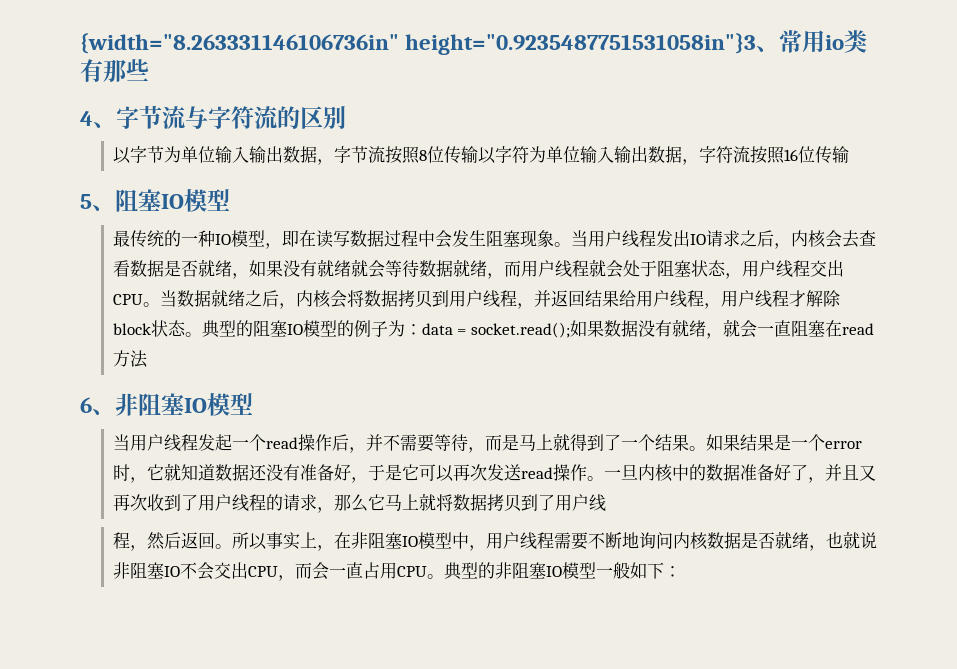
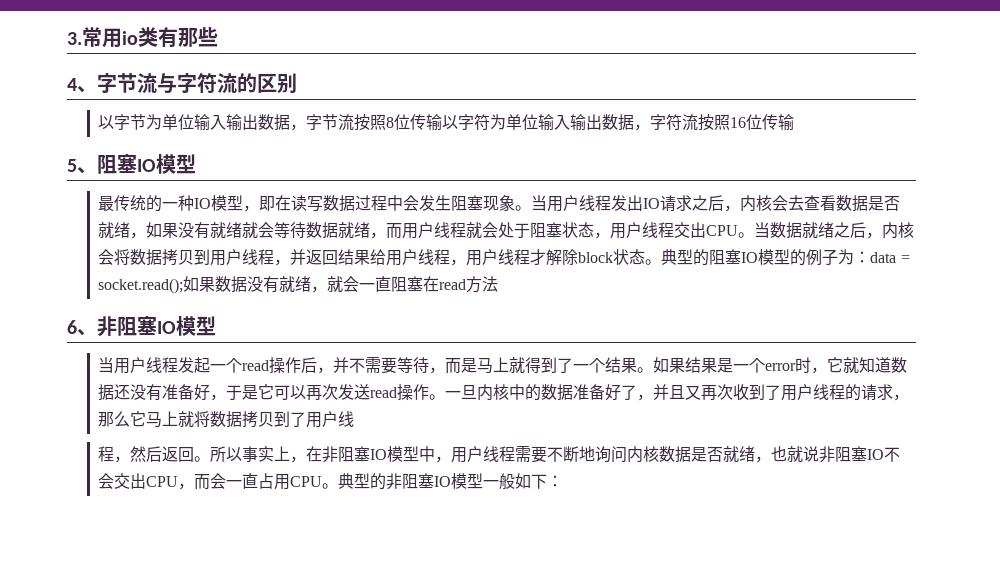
[80,33,780,55] {width="8.263331146106736in" height="0.9235487751531058in"}3、 -> [67,32,82,45] 3.

